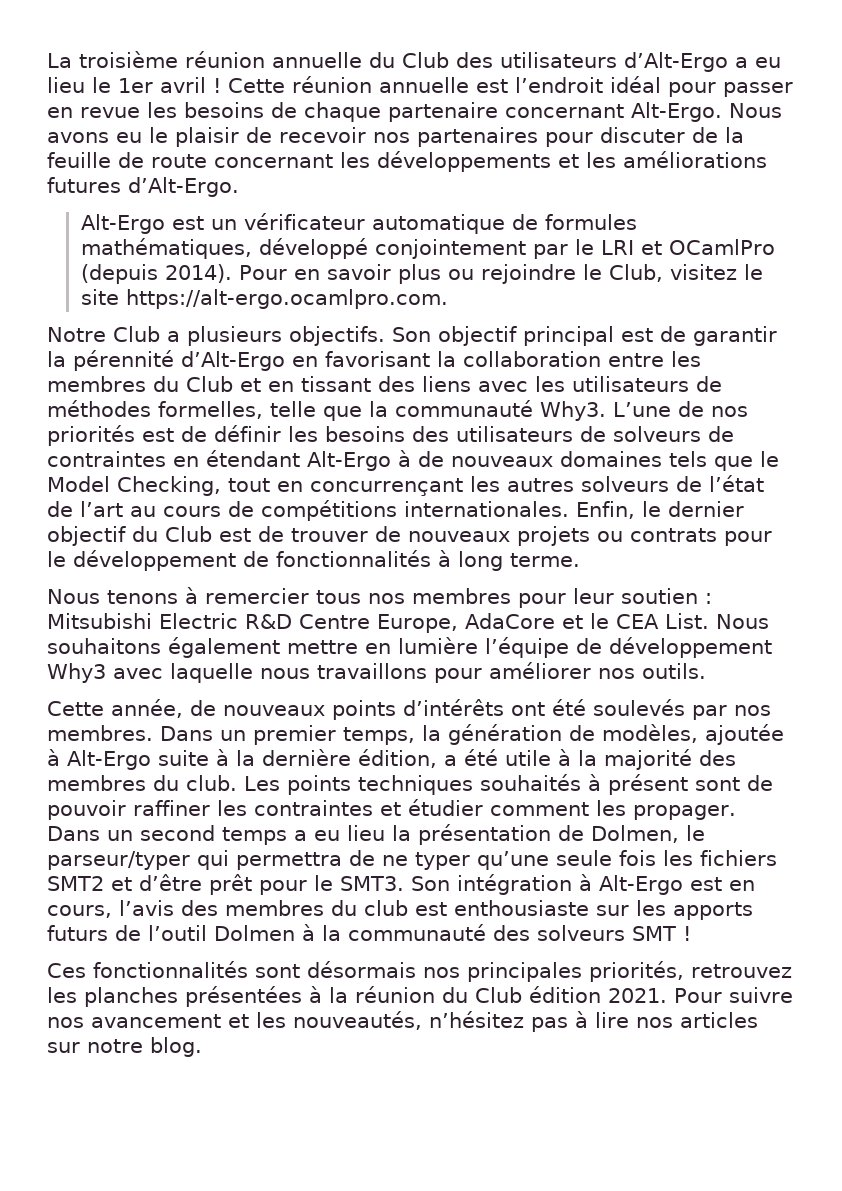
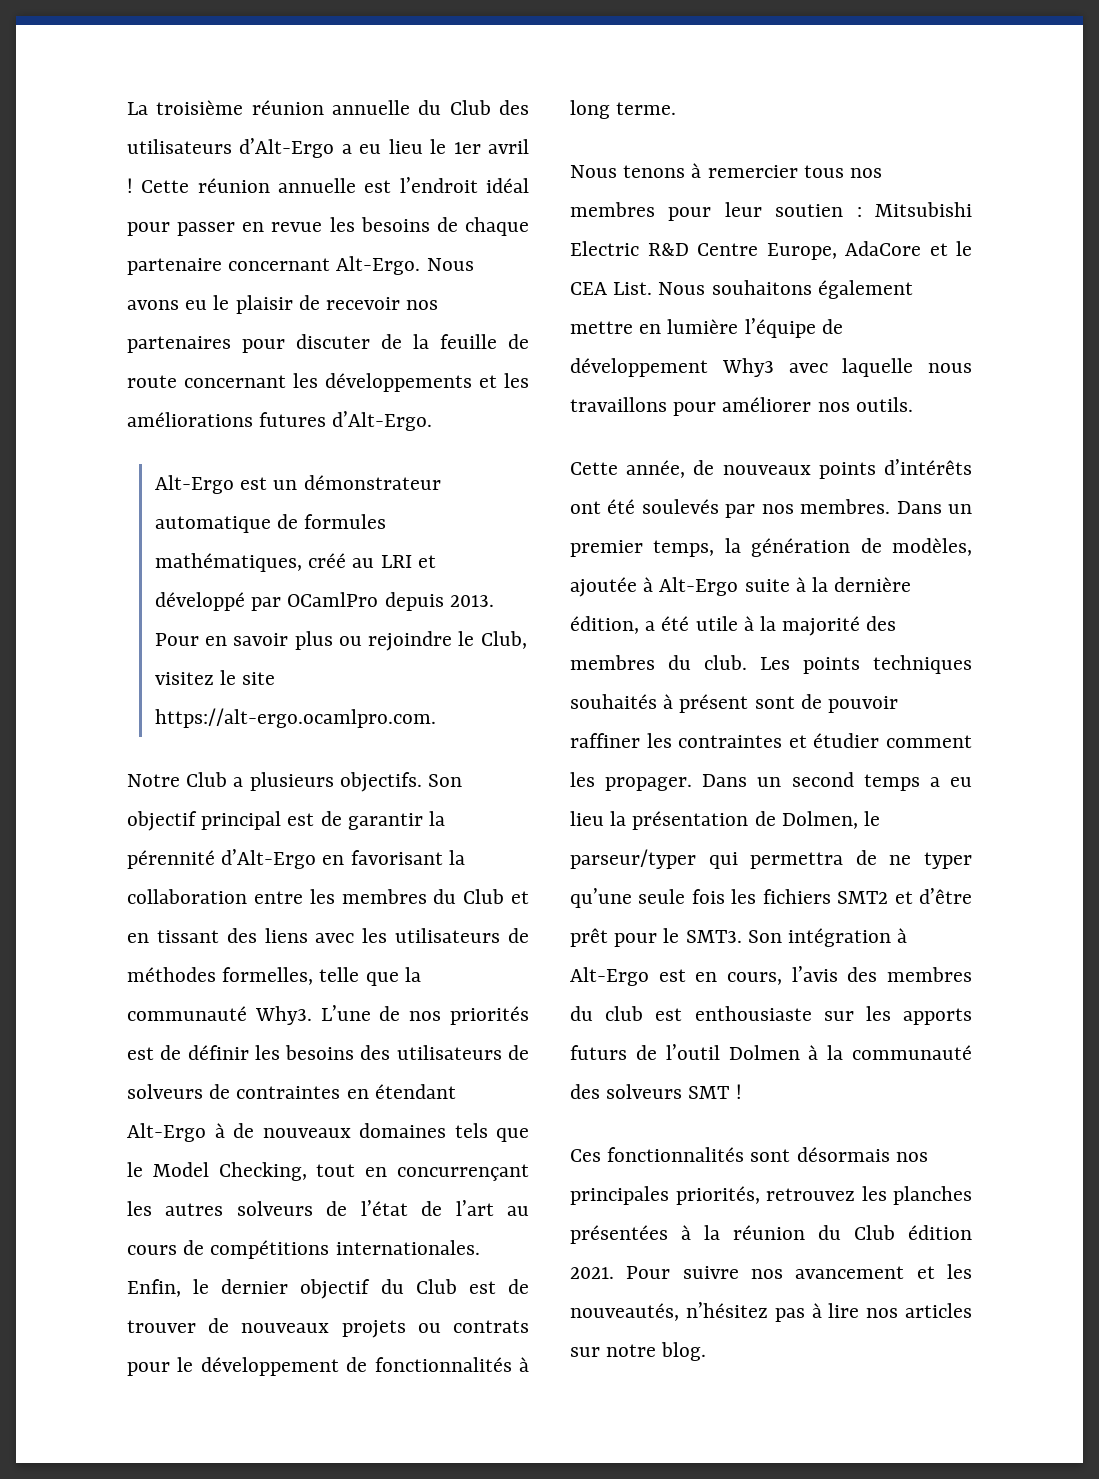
[243,213,365,230] vérificateur -> [303,475,441,490] démonstrateur
[258,238,775,259] [80,264,232,284] développé conjointement par le LRI et OCamlPro (depuis 2014). -> [308,553,436,568] [155,592,494,611] créé au LRI et développé par OCamlPro depuis 2013.

